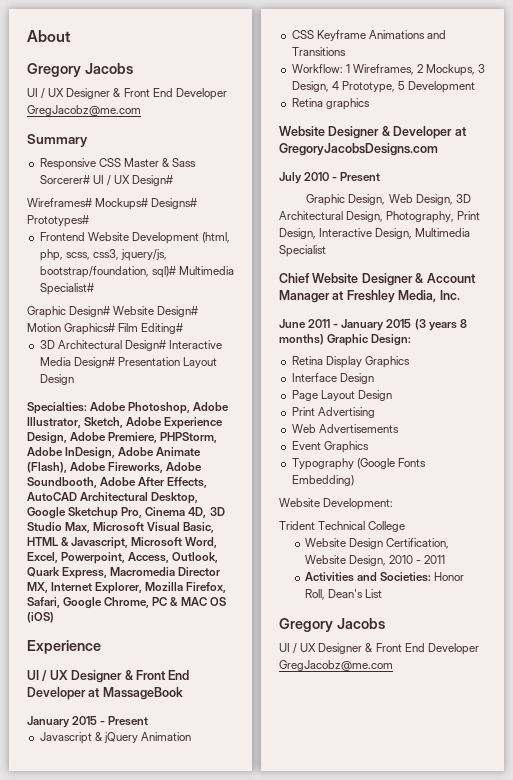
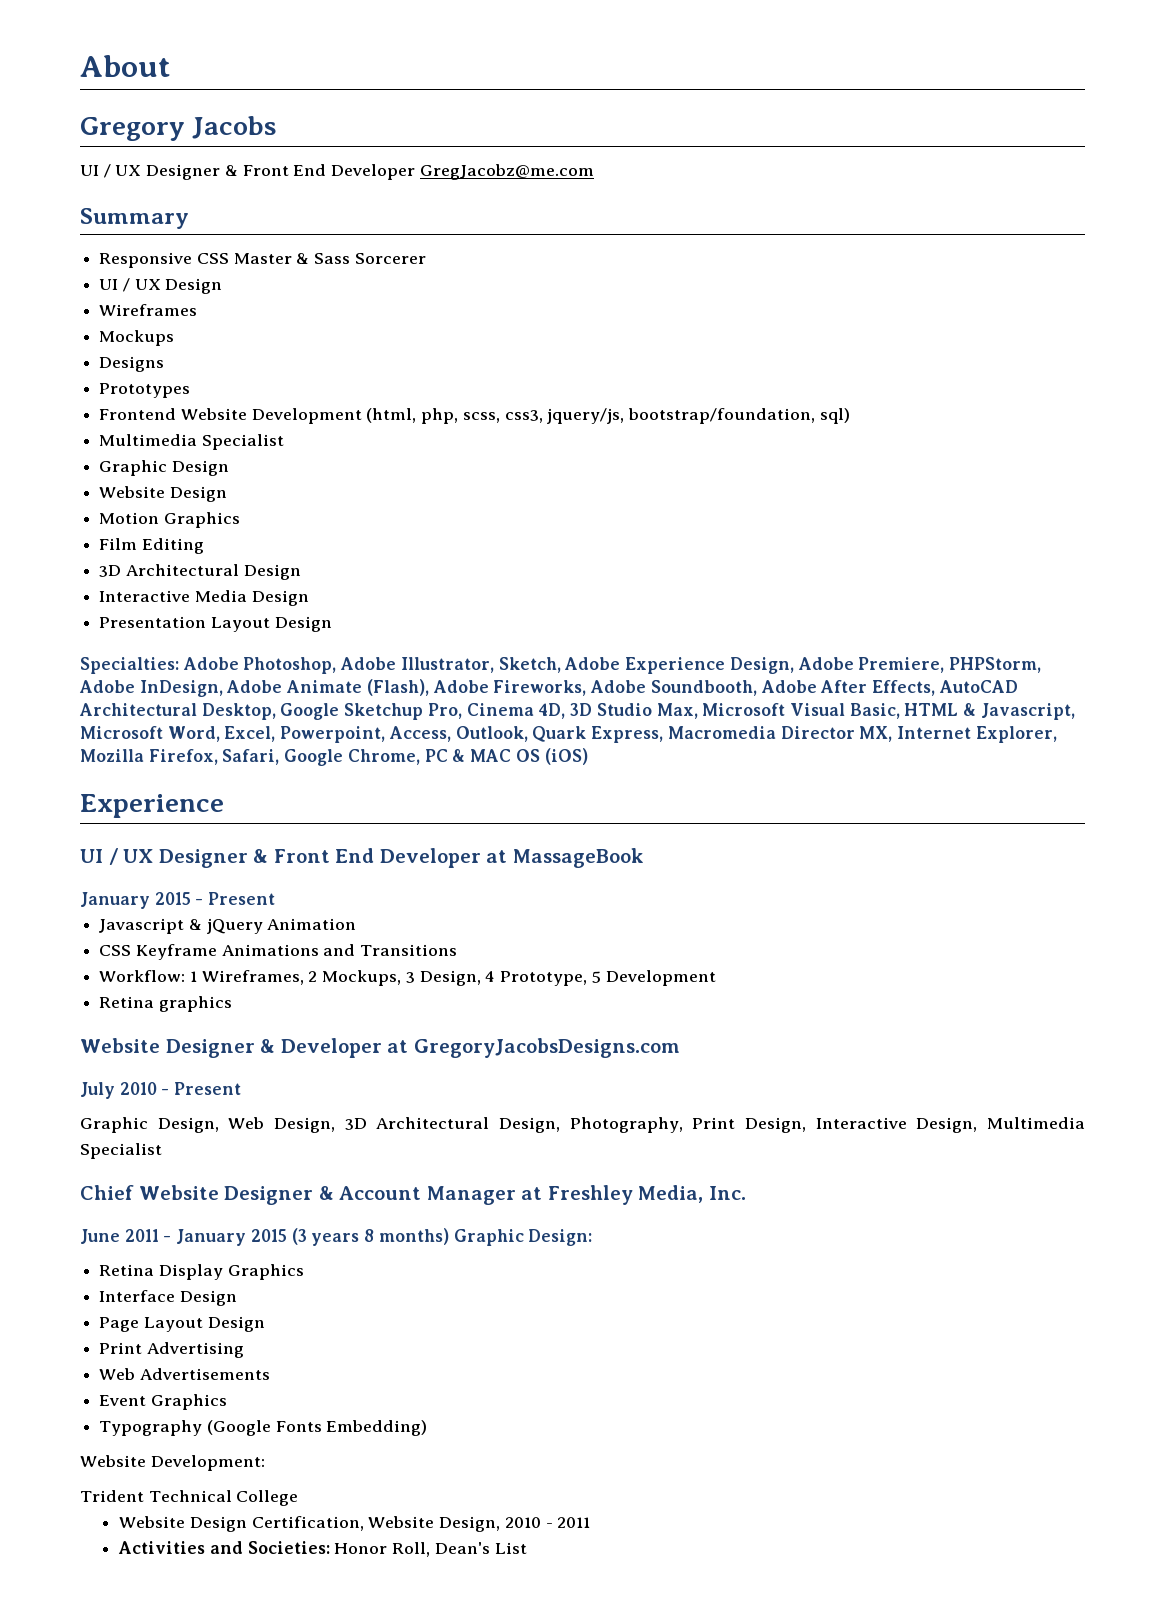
[39,175,174,186] [27,198,198,210] [27,215,89,227] Sorcerer# UI / UX Design# // Wireframes# Mockups# Designs# Prototypes# -> [354,253,426,264] [99,278,223,294] [99,304,198,316] [99,330,175,346] [99,356,165,372] [99,383,191,398] Sorcerer // UI / UX Design // Wireframes // Mockups // Designs // Prototypes
[151,266,234,278] [39,283,94,295] [27,306,199,318] [27,323,184,335] [39,340,166,351] sql)# Multimedia Specialist# // Graphic Design# Website Design# Motion Graphics# Film Editing# // 3D Architectural Design# -> [819,408,850,424] [99,434,284,450] [99,460,229,476] [99,486,227,502] [99,512,240,528] [99,538,204,554] [99,564,301,580] sql) // Multimedia Specialist // Graphic Design // Website Design // Motion Graphics // Film Editing // 3D Architectural Design //
[73,357,115,368] Design# -> [251,590,309,606] Design //
[279,618,385,632] [279,643,479,655] [279,660,393,671] // Gregory Jacobs // UI / UX Designer & Front End Developer GregJacobz@me.com -> (527, 1548) none

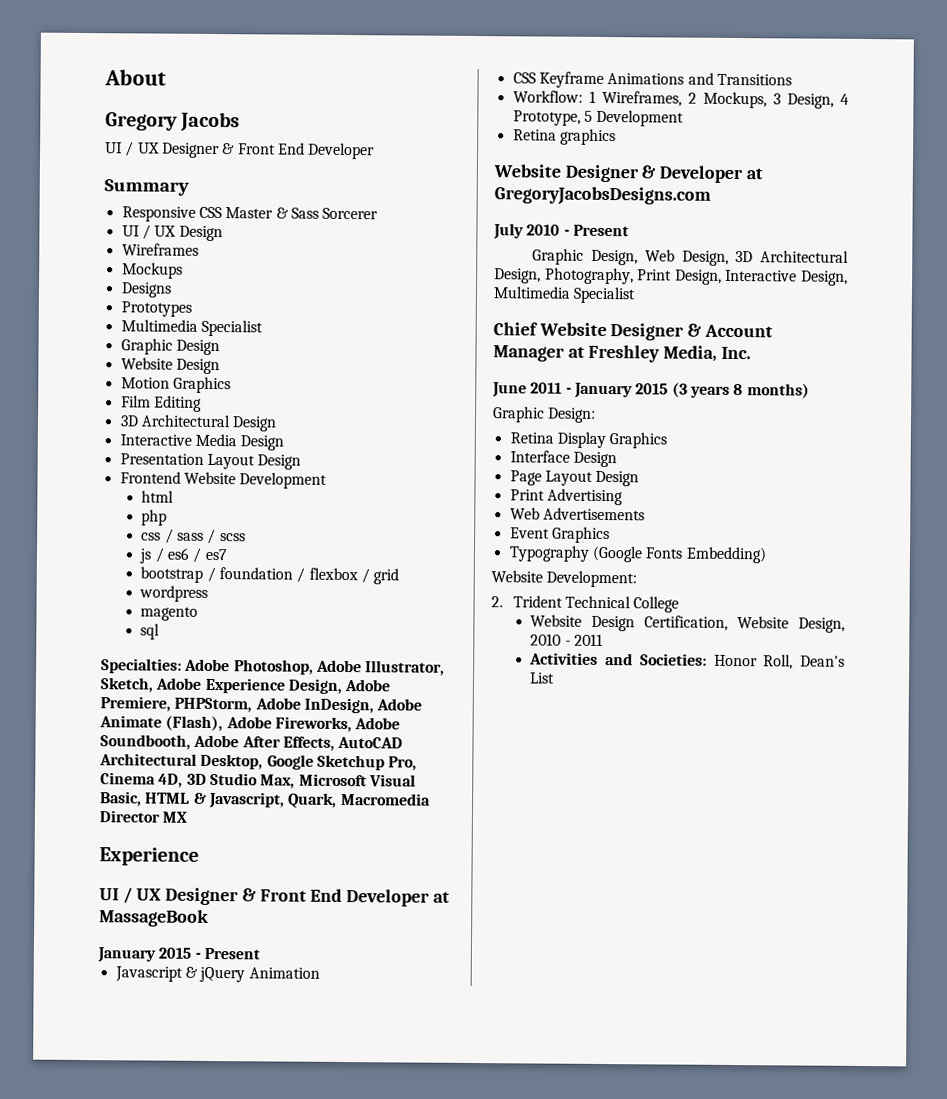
[419,164,594,180] GregJacobz@me.com -> (376, 151) none
[99,408,850,424] // Frontend Website Development (html, php, scss, css3, jquery/js, bootstrap/foundation, sql) -> (192, 309) none
(332, 624) none -> [119,471,328,489] [141,490,175,503] [141,509,168,526] [141,528,246,545] [139,547,227,564] [140,566,400,585] [139,585,209,602] [140,606,199,621] [140,623,161,640] // Frontend Website Development // html // php // css / sass / scss // js / es6 / es7 // bootstrap / foundation / flexbox / grid // wordpress // magento // sql
[80,726,1057,743] [80,748,588,766] Microsoft Word, Excel, Powerpoint, Access, Outlook, Quark Express, Macromedia Director MX, Internet Explorer, Mozilla Firefox, Safari, Google Chrome, PC & MAC OS (iOS) -> [288,792,431,808] [99,810,188,823] Quark, Macromedia Director MX
(449, 1236) none -> (810, 391) //
(265, 1463) none -> [491,596,503,608] 2.

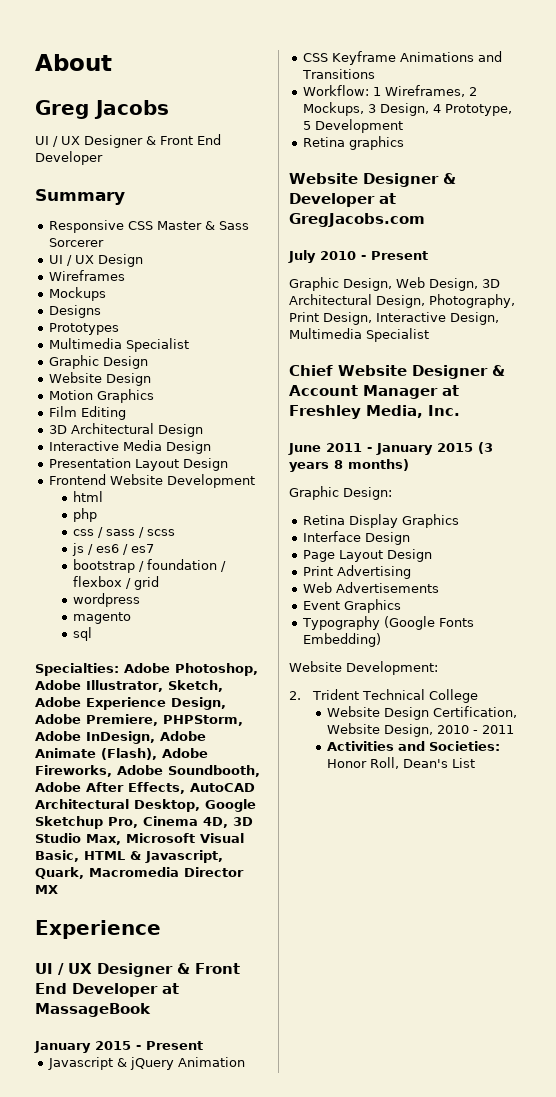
[105,112,178,131] Gregory -> [35,100,89,119] Greg
[494,186,711,206] GregoryJacobsDesigns.com -> [289,213,425,227] GregJacobs.com

